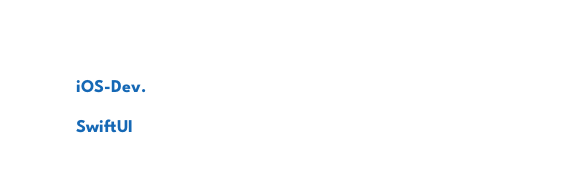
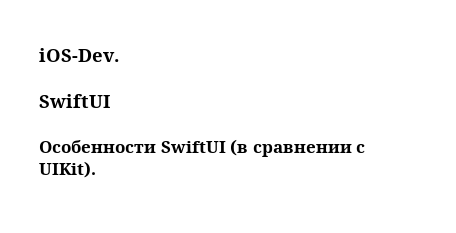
(133, 126) none -> [39,139,366,157] [39,161,96,178] // Особенности SwiftUI (в сравнении с UIKit).

